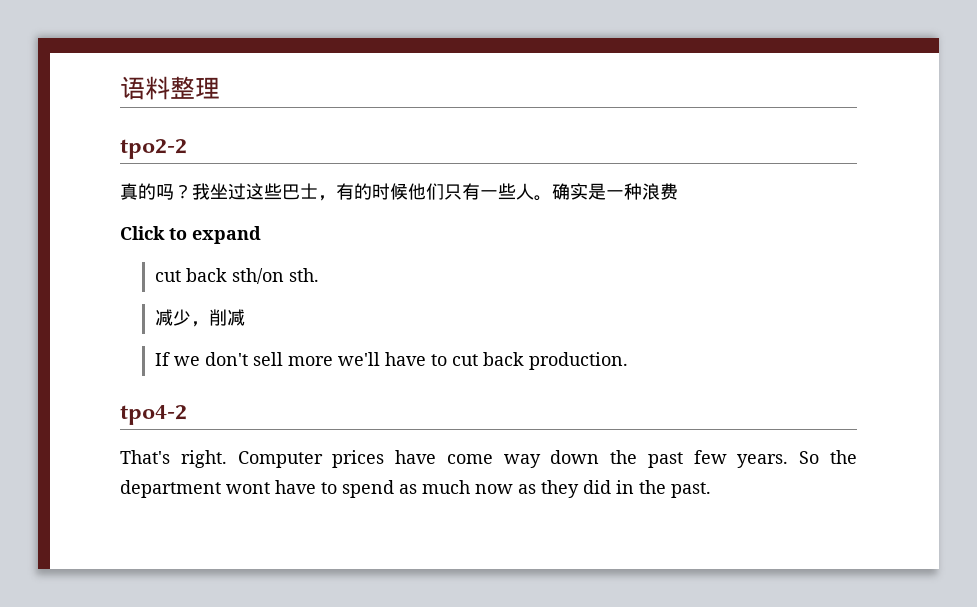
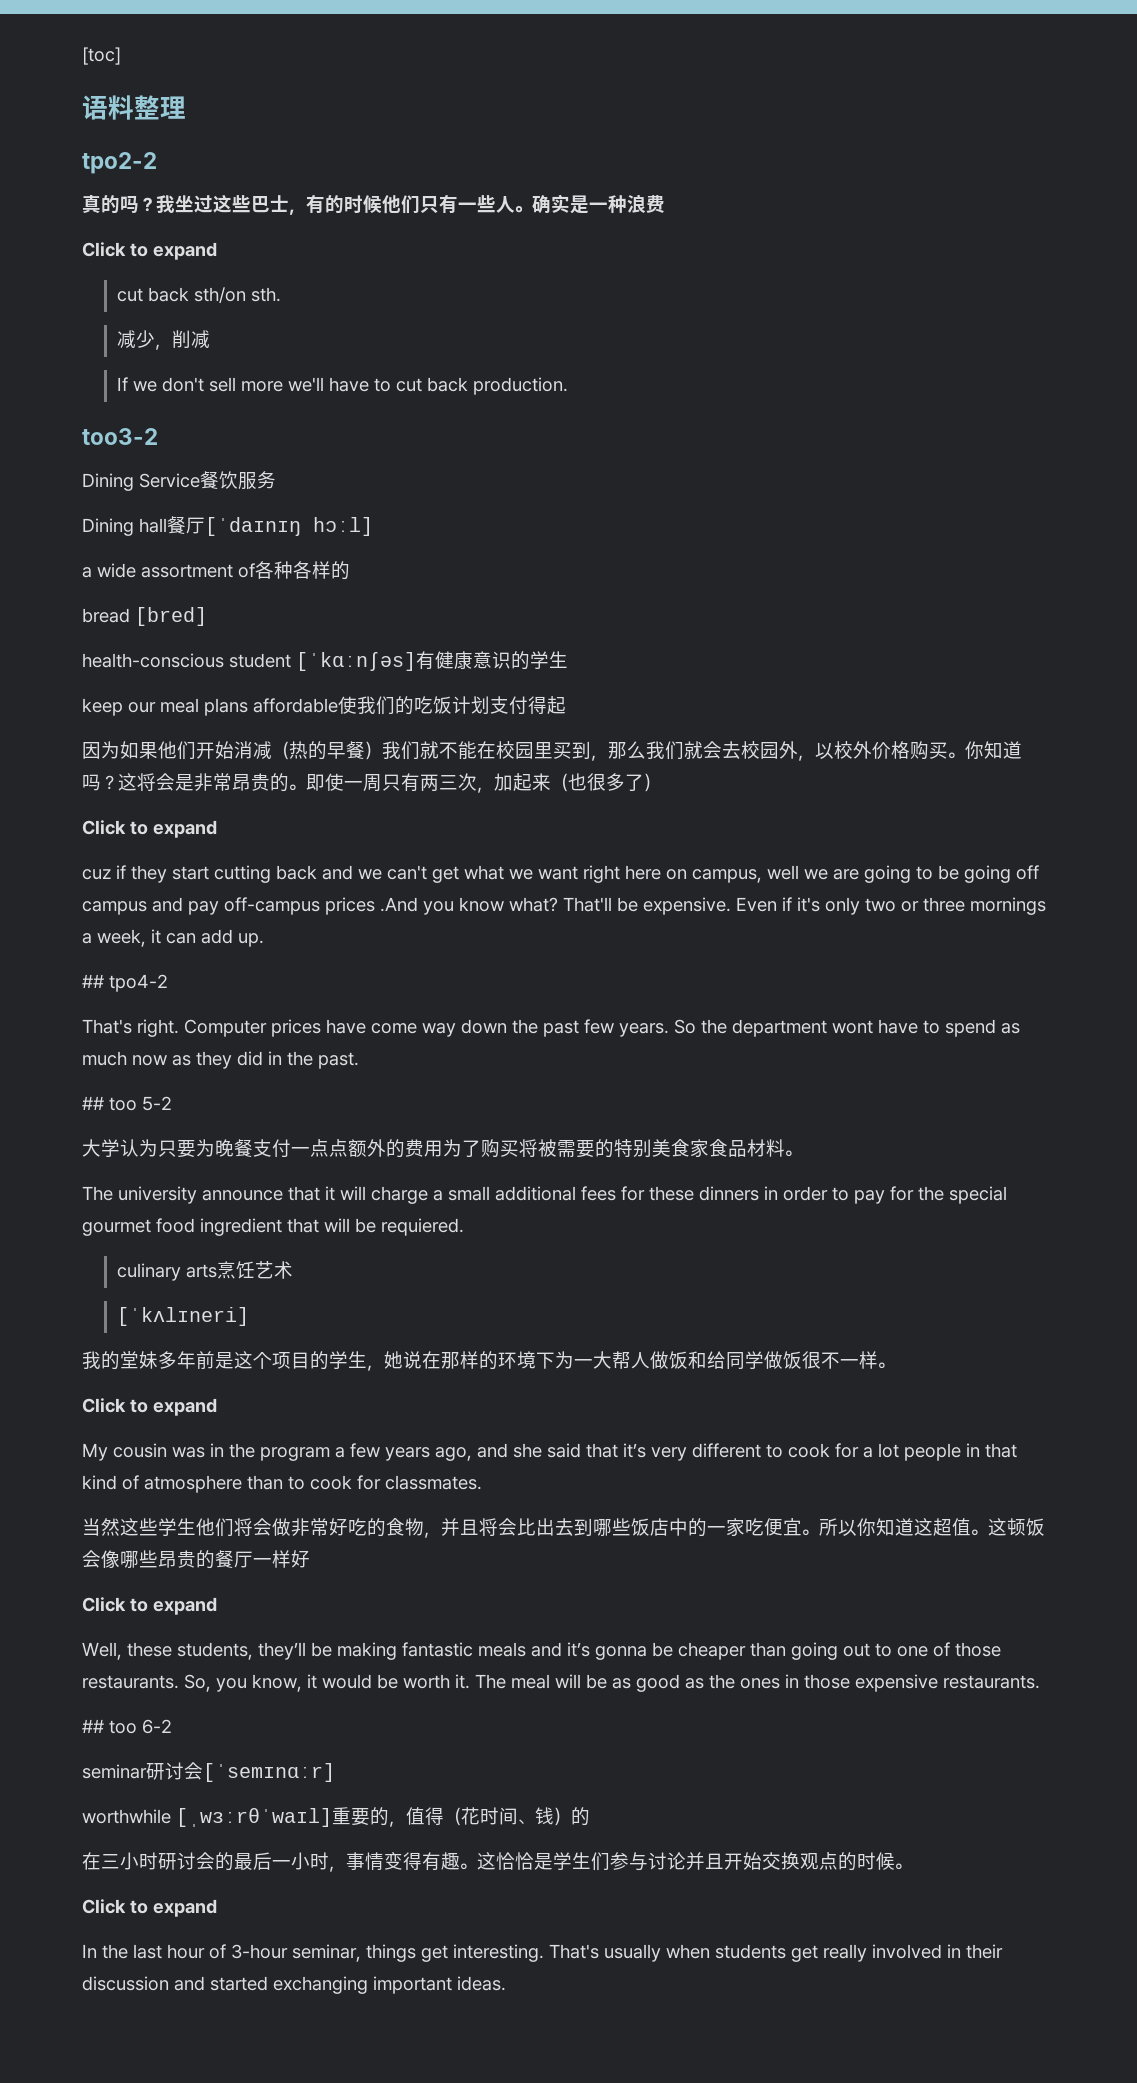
(120, 88) none -> [82,47,121,65] [toc] //
(629, 361) none -> [82,428,158,445] [82,471,276,491] [82,516,373,536] [82,561,350,580] [82,607,207,626] [82,651,568,671] [82,696,566,716] [82,741,1022,761] [82,773,661,793] [82,820,217,838] [82,865,1039,883] [82,897,1046,915] [82,929,264,947] [82,974,104,988] too3-2 // Dining Service餐饮服务 // Dining hall餐厅[ˈdaɪnɪŋ hɔːl] // a wide assortment of各种各样的 // bread [bred] // health-conscious student [ˈkɑːnʃəs]有健康意识的学生 // keep our meal plans affordable使我们的吃饭计划支付得起 // 因为如果他们开始消减（热的早餐）我们就不能在校园里买到，那么我们就会去校园外，以校外价格购买。你知道吗？这将会是非常昂贵的。即使一周只有两三次，加起来（也很多了） // Click to expand // cuz if they start cutting back and we can't get what we want right here on campus, well we are going to be going off campus and pay off-campus prices .And you know what? That'll be expensive. Even if it's only two or three mornings a week, it can add up. // ##
(711, 490) none -> [82,1096,172,1111] [82,1139,802,1158] [82,1186,1007,1204] [82,1218,464,1236] [117,1261,294,1281] [117,1307,250,1326] [82,1351,895,1371] [82,1398,217,1416] [82,1443,1017,1461] [82,1475,482,1493] [82,1518,1045,1538] [82,1550,310,1569] [82,1597,217,1615] [82,1642,1001,1660] [82,1674,1040,1692] [82,1719,172,1734] [82,1762,335,1782] [82,1807,590,1827] [82,1852,912,1872] [82,1899,217,1917] [82,1944,1003,1962] [82,1976,506,1994] // ## too 5-2 // 大学认为只要为晚餐支付一点点额外的费用为了购买将被需要的特别美食家食品材料。 // The university announce that it will charge a small additional fees for these dinners in order to pay for the special gourmet food ingredient that will be requiered. // culinary arts烹饪艺术 // [ˈkʌlɪneri] // 我的堂妹多年前是这个项目的学生，她说在那样的环境下为一大帮人做饭和给同学做饭很不一样。 // Click to expand // My cousin was in the program a few years ago, and she said that it’s very different to cook for a lot people in that kind of atmosphere than to cook for classmates. // 当然这些学生他们将会做非常好吃的食物，并且将会比出去到哪些饭店中的一家吃便宜。所以你知道这超值。这顿饭会像哪些昂贵的餐厅一样好 // Click to expand // Well, these students, they’ll be making fantastic meals and it’s gonna be cheaper than going out to one of those restaurants. So, you know, it would be worth it. The meal will be as good as the ones in those expensive restaurants. // ## too 6-2 // seminar研讨会[ˈsemɪnɑːr] // worthwhile [ˌwɜːrθˈwaɪl]重要的，值得（花时间、钱）的 // 在三小时研讨会的最后一小时，事情变得有趣。这恰恰是学生们参与讨论并且开始交换观点的时候。 // Click to expand // In the last hour of 3-hour seminar, things get interesting. That's usually when students get really involved in their discussion and started exchanging important ideas.

